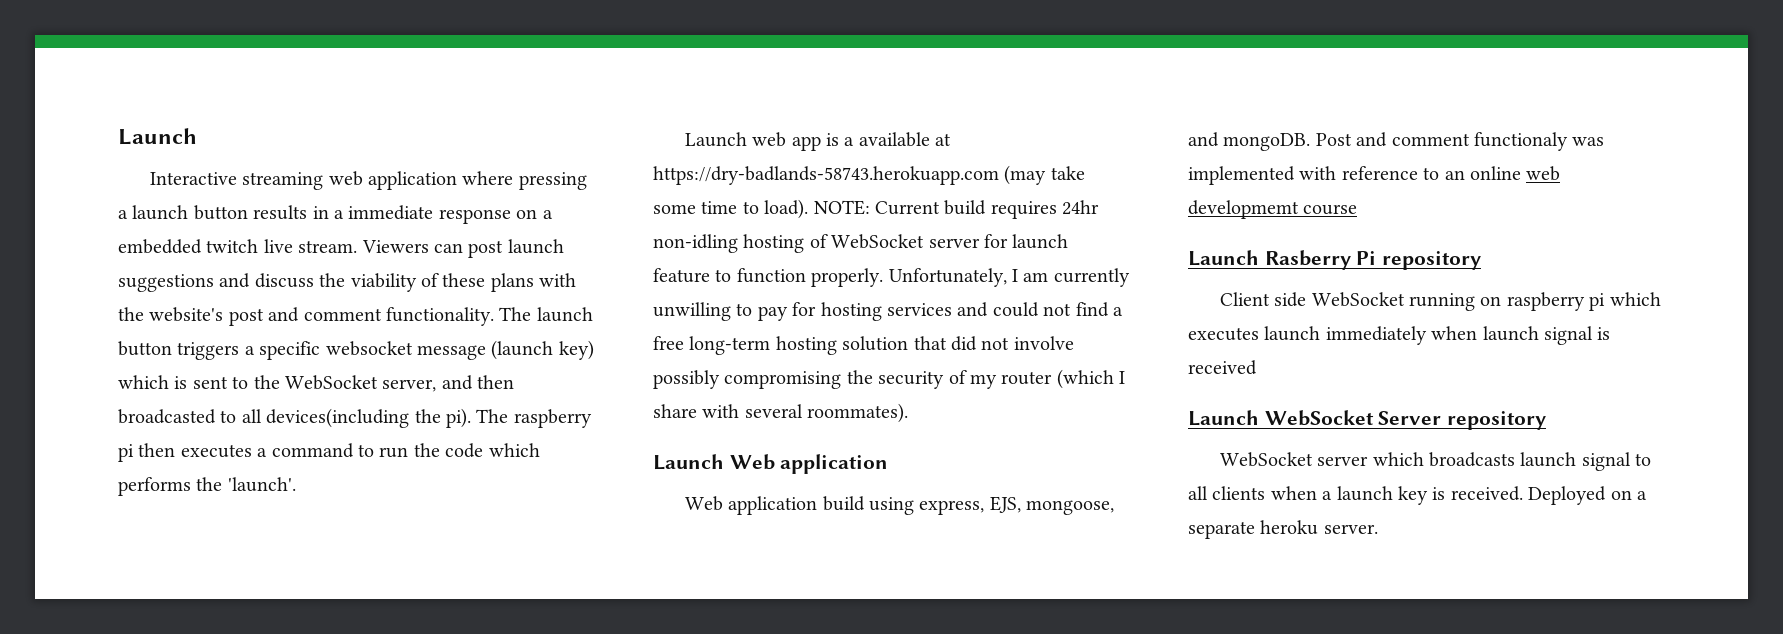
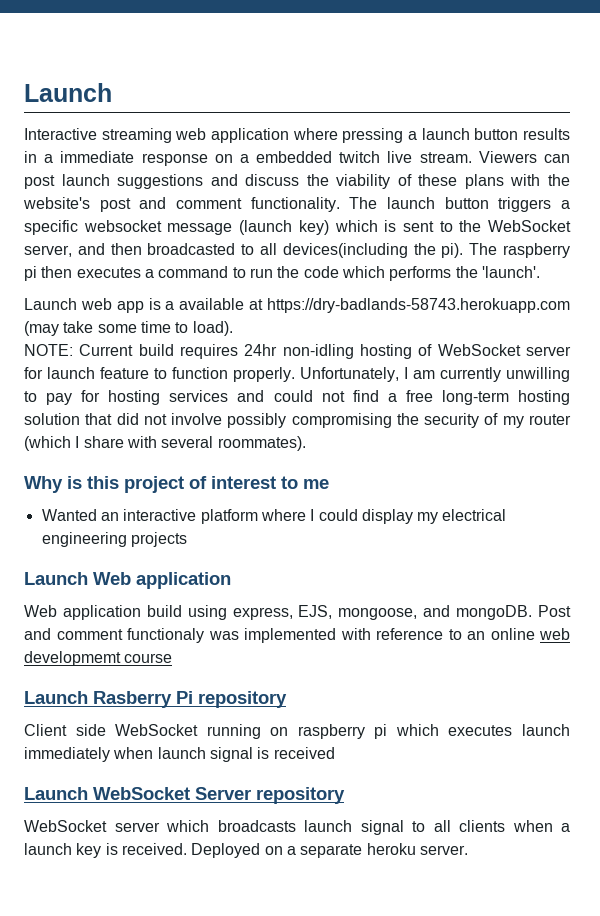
(809, 209) none -> (233, 328) //
(909, 413) none -> [24,476,329,493] [41,509,507,524] [41,532,187,547] // Why is this project of interest to me // Wanted an interactive platform where I could display my electrical engineering projects

